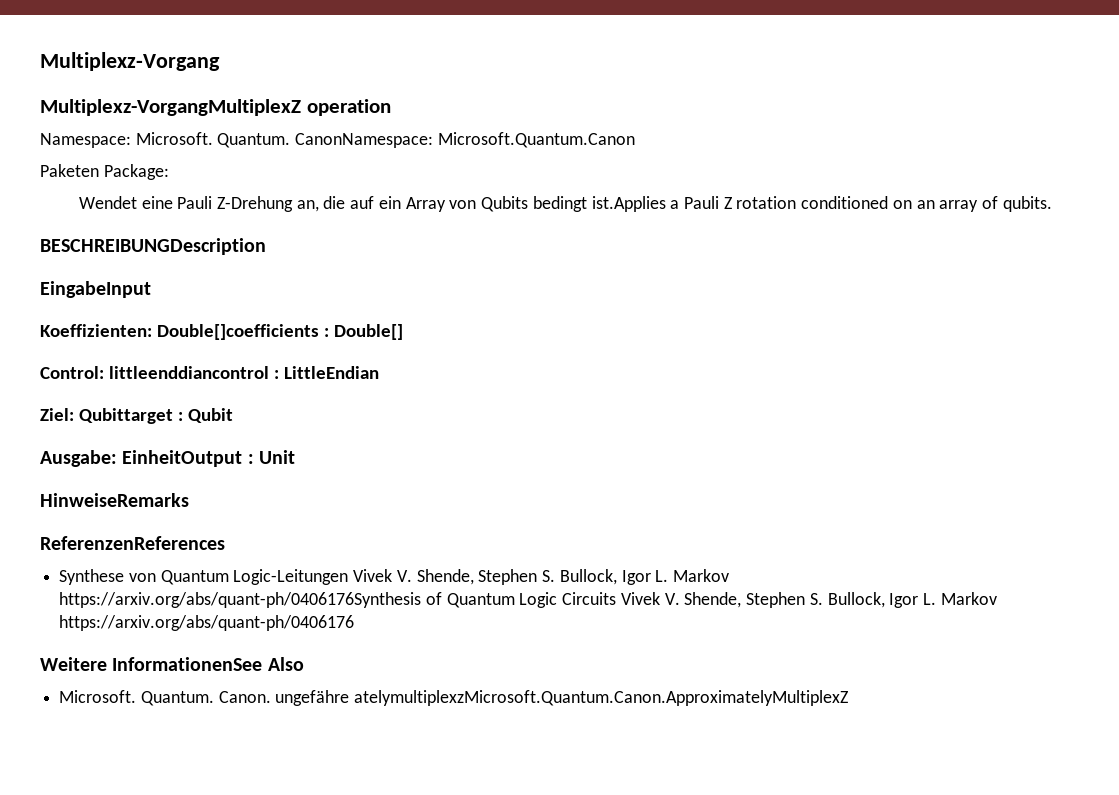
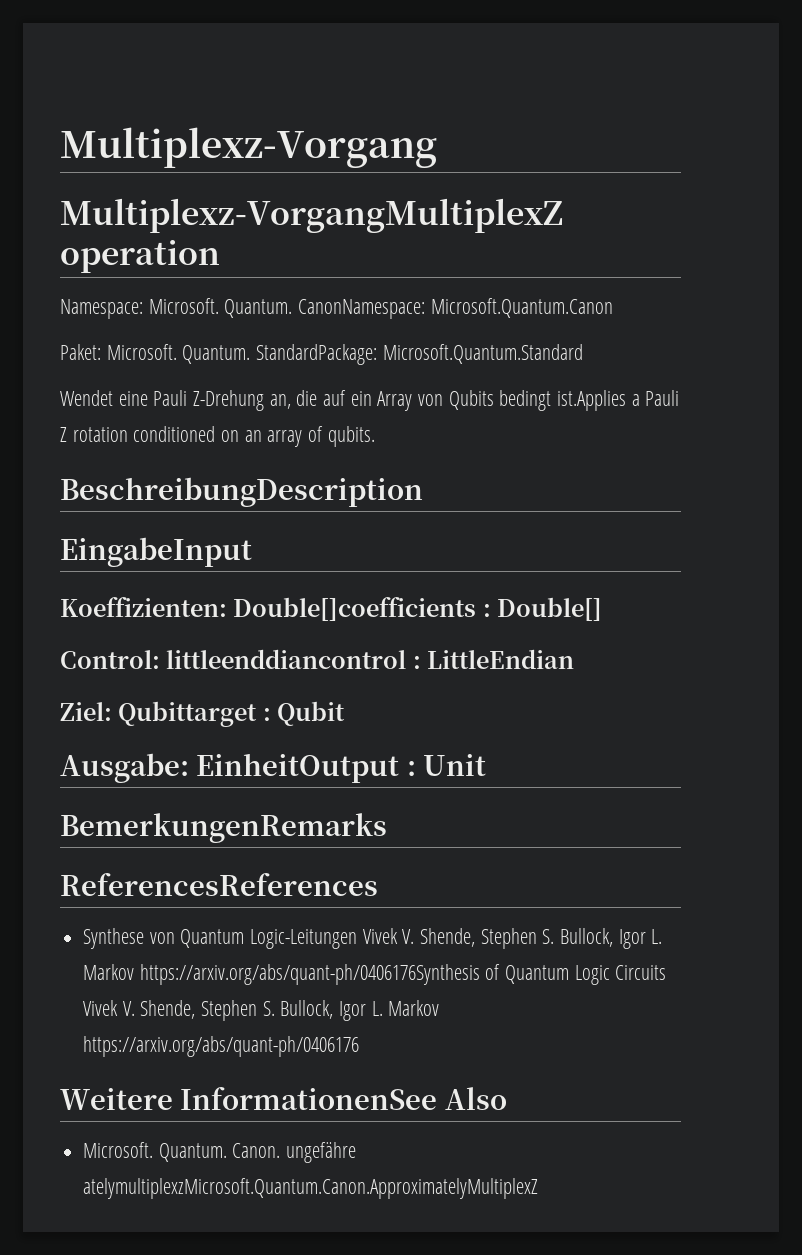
[40,164,169,180] Paketen Package: -> [60,344,583,365] Paket: Microsoft. Quantum. StandardPackage: Microsoft.Quantum.Standard
[40,238,266,255] BESCHREIBUNGDescription -> [60,477,423,507] BeschreibungDescription
[40,493,189,507] [40,536,225,550] HinweiseRemarks // ReferenzenReferences -> [60,813,387,843] [60,873,378,896] BemerkungenRemarks // ReferencesReferences

